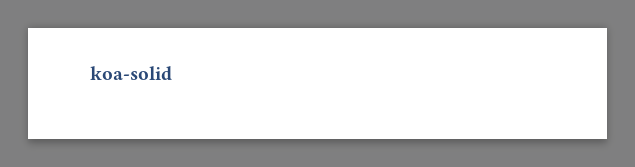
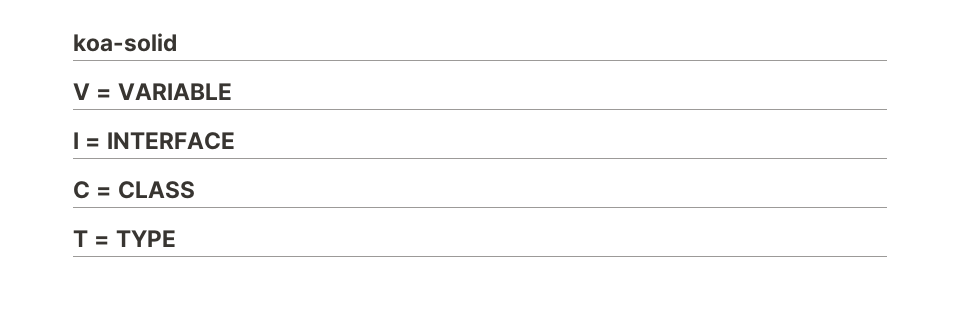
(172, 73) none -> [73,83,232,100] [73,132,235,150] [73,181,195,199] [73,230,176,247] // V = VARIABLE // I = INTERFACE // C = CLASS // T = TYPE

